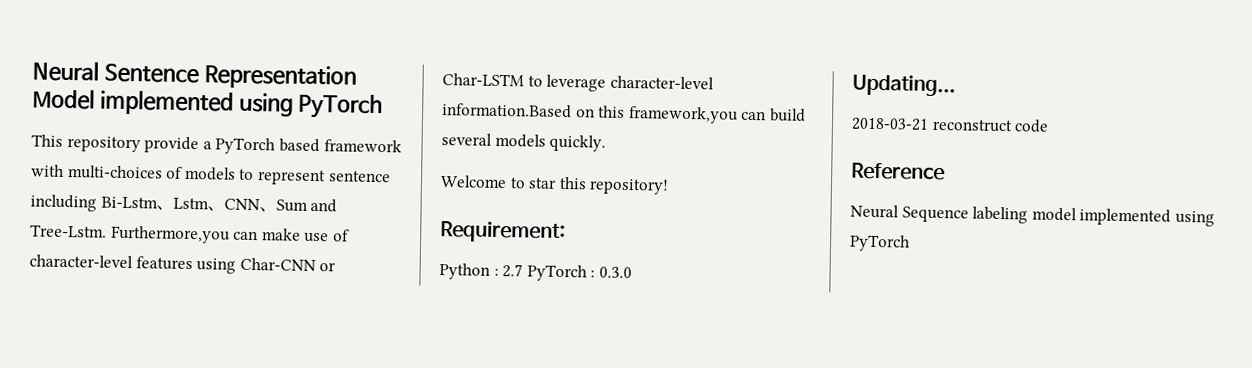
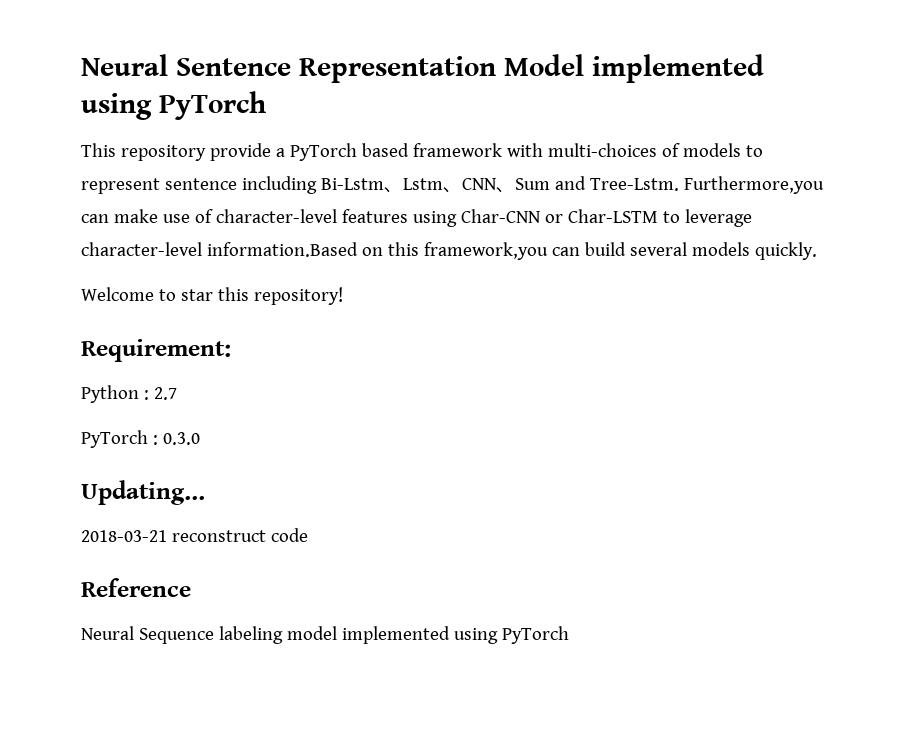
(524, 271) none -> (177, 393) //

